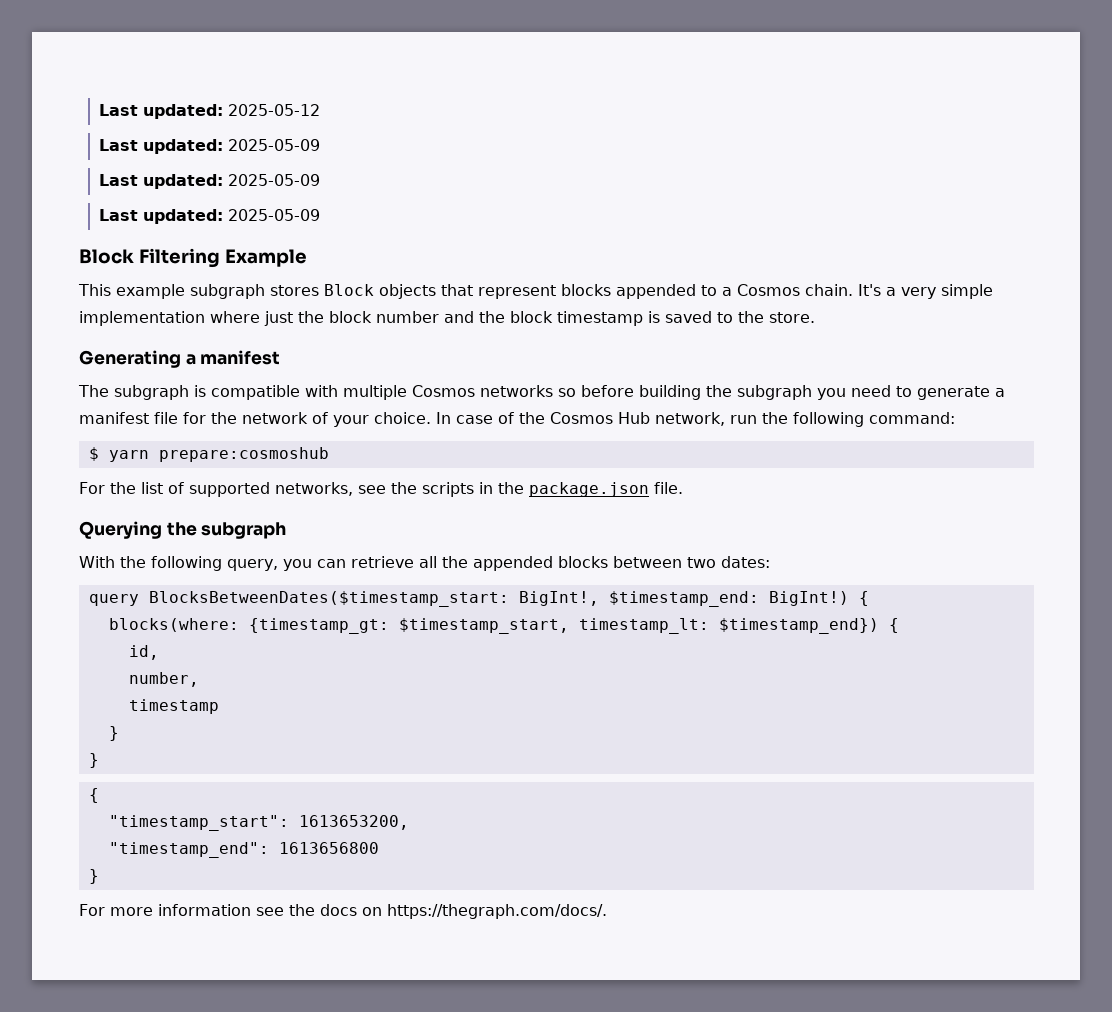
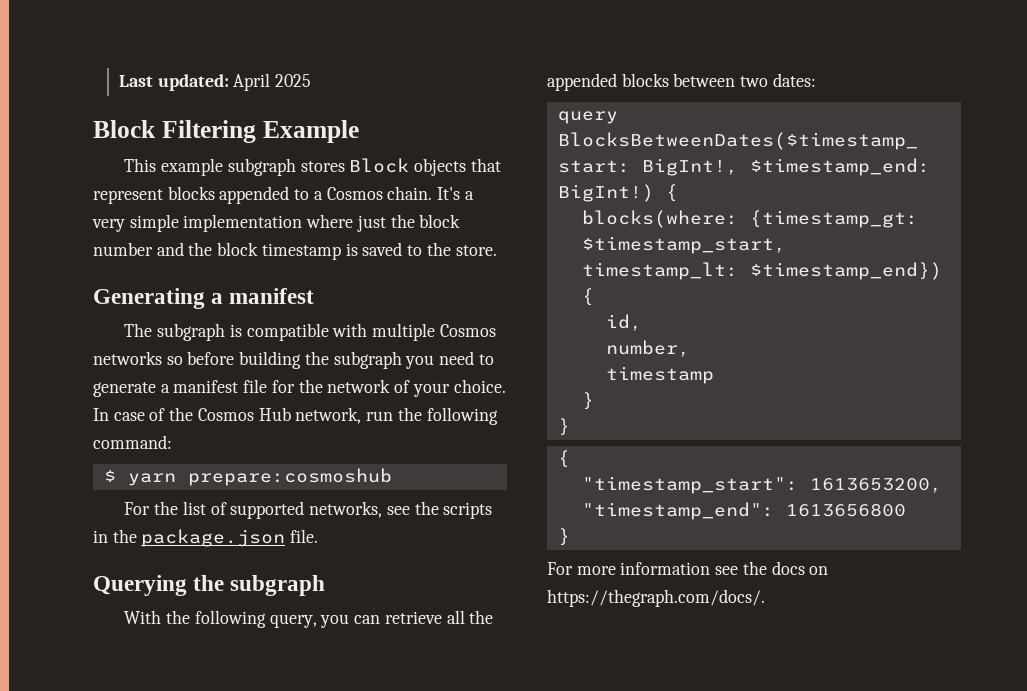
[99,104,321,119] [99,139,321,154] [99,174,321,189] [99,209,321,224] Last updated: 2025-05-12 // Last updated: 2025-05-09 // Last updated: 2025-05-09 // Last updated: 2025-05-09 -> [118,73,312,91] Last updated: April 2025

